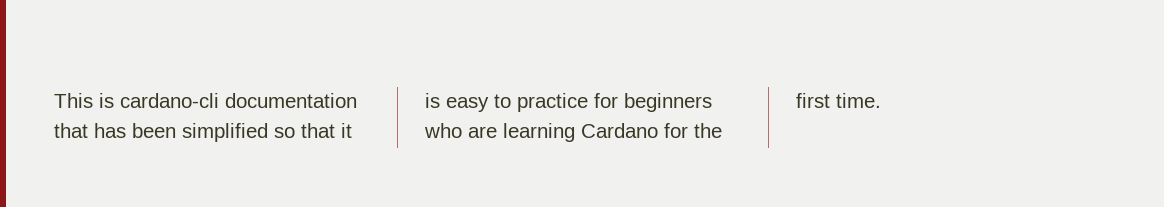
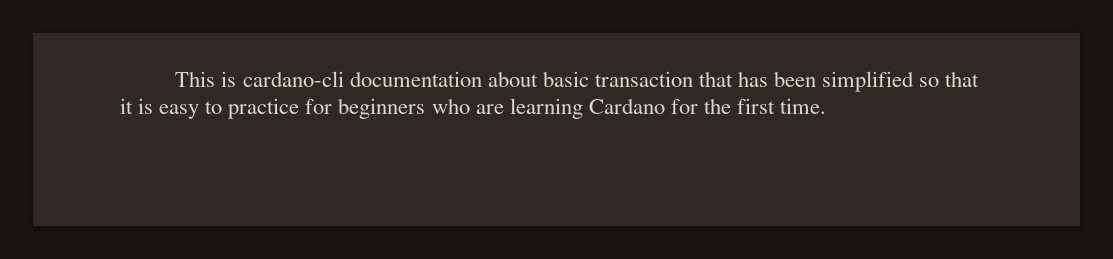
(357, 100) none -> [487,71,693,87] about basic transaction

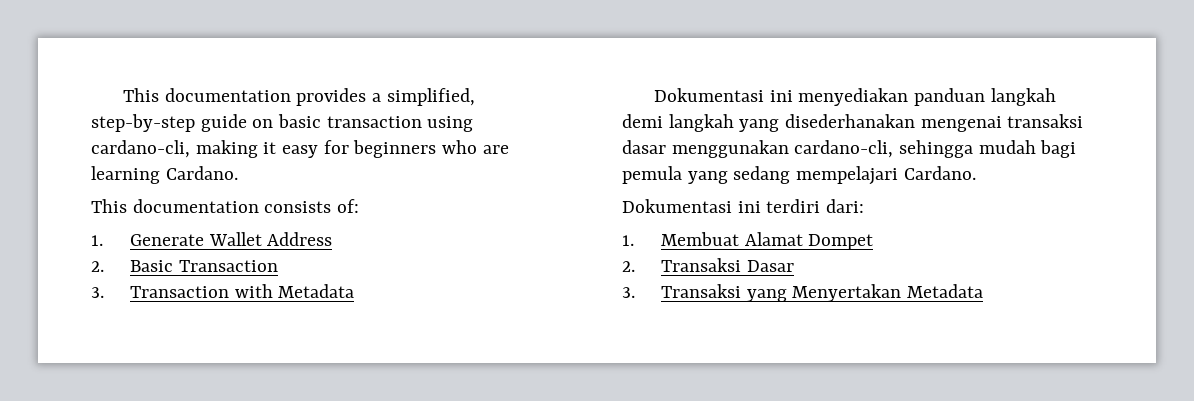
[175,71,980,92] [120,98,300,119] This is cardano-cli documentation about basic transaction that has been simplified so that it is easy to practice -> [122,88,475,106] [91,114,474,132] [91,140,319,158] This documentation provides a simplified, step-by-step guide on basic transaction using cardano-cli, making it easy
[588,98,827,114] Cardano for the first time. -> [165,166,238,180] [91,199,360,213] [91,232,333,246] [91,260,278,272] [91,284,355,298] [653,88,1056,106] [622,114,1084,132] [622,140,1077,158] [622,166,976,185] [622,199,865,213] [622,232,874,250] [622,258,794,272] [622,284,983,302] Cardano. // This documentation consists of: // 1. Generate Wallet Address // 2. Basic Transaction // 3. Transaction with Metadata // Dokumentasi ini menyediakan panduan langkah demi langkah yang disederhanakan mengenai transaksi dasar menggunakan cardano-cli, sehingga mudah bagi pemula yang sedang mempelajari Cardano. // Dokumentasi ini terdiri dari: // 1. Membuat Alamat Dompet // 2. Transaksi Dasar // 3. Transaksi yang Menyertakan Metadata

